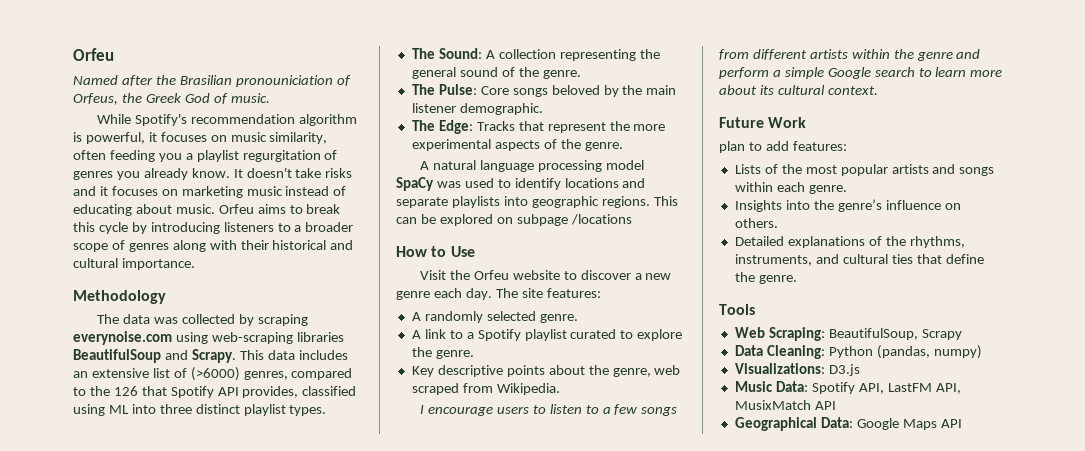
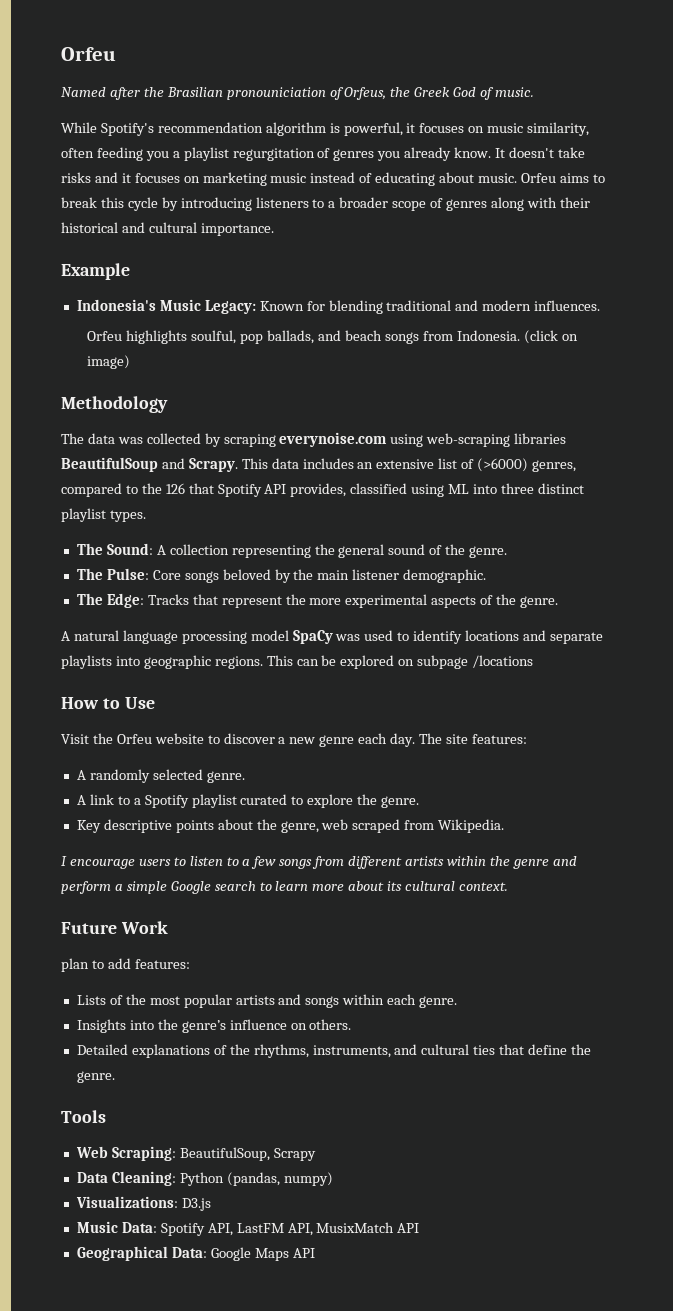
(195, 264) none -> [61,263,130,280] [76,299,601,314] [87,330,578,344] [87,355,131,369] // Example // Indonesia's Music Legacy: Known for blending traditional and modern influences. // Orfeu highlights soulful, pop ballads, and beach songs from Indonesia. (click on image)

